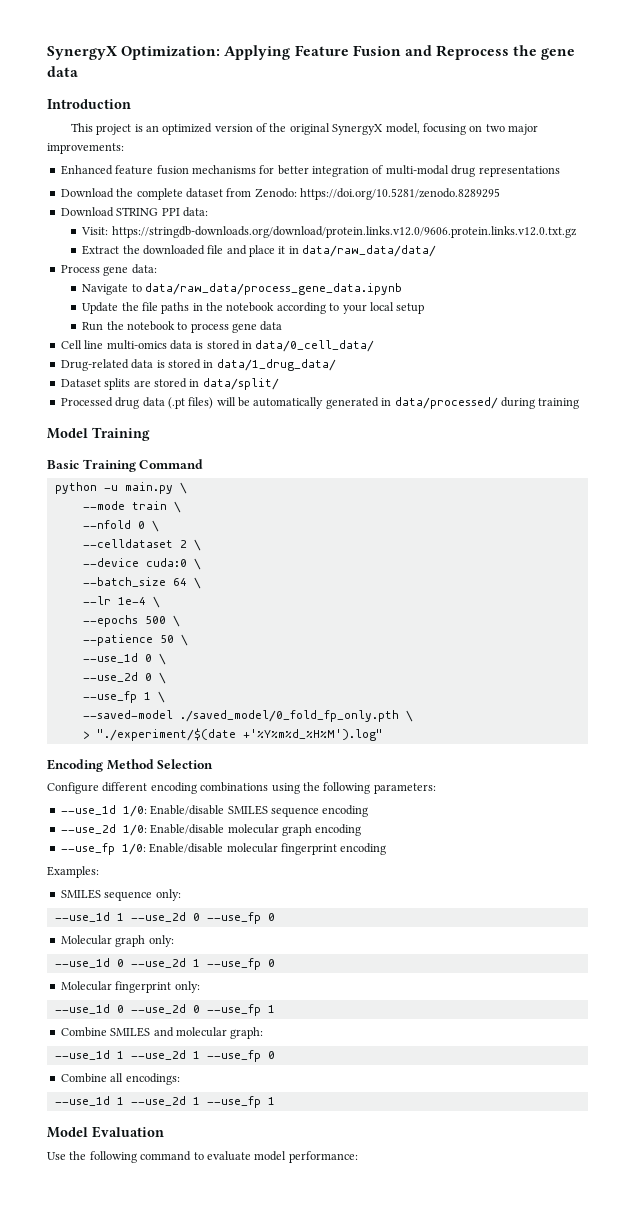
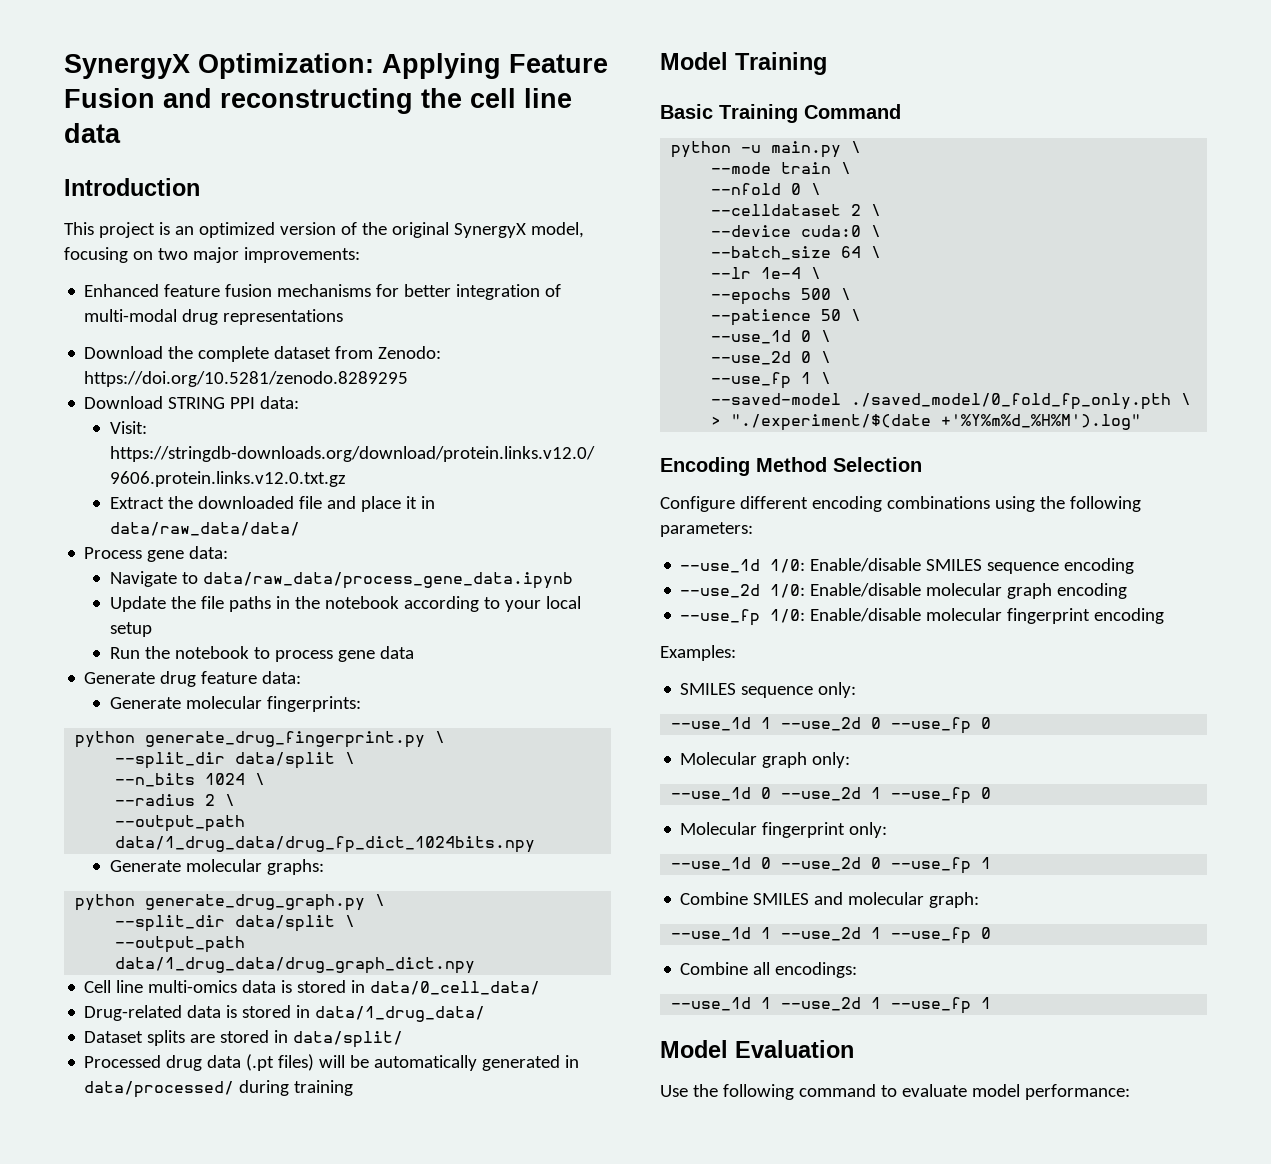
[436,45,576,60] Reprocess the gene -> [220,88,572,114] reconstructing the cell line
(283, 326) none -> [84,671,302,687] [110,696,362,712] [75,731,446,748] [115,752,356,769] [115,773,266,787] [115,794,236,806] [115,815,246,832] [115,836,536,853] [110,859,325,875] [75,894,386,911] [115,915,356,932] [115,936,246,953] [115,957,476,974] // Generate drug feature data: // Generate molecular fingerprints: // python generate_drug_fingerprint.py \ // --split_dir data/split \ // --n_bits 1024 \ // --radius 2 \ // --output_path data/1_drug_data/drug_fp_dict_1024bits.npy // Generate molecular graphs: // python generate_drug_graph.py \ // --split_dir data/split \ // --output_path data/1_drug_data/drug_graph_dict.npy

